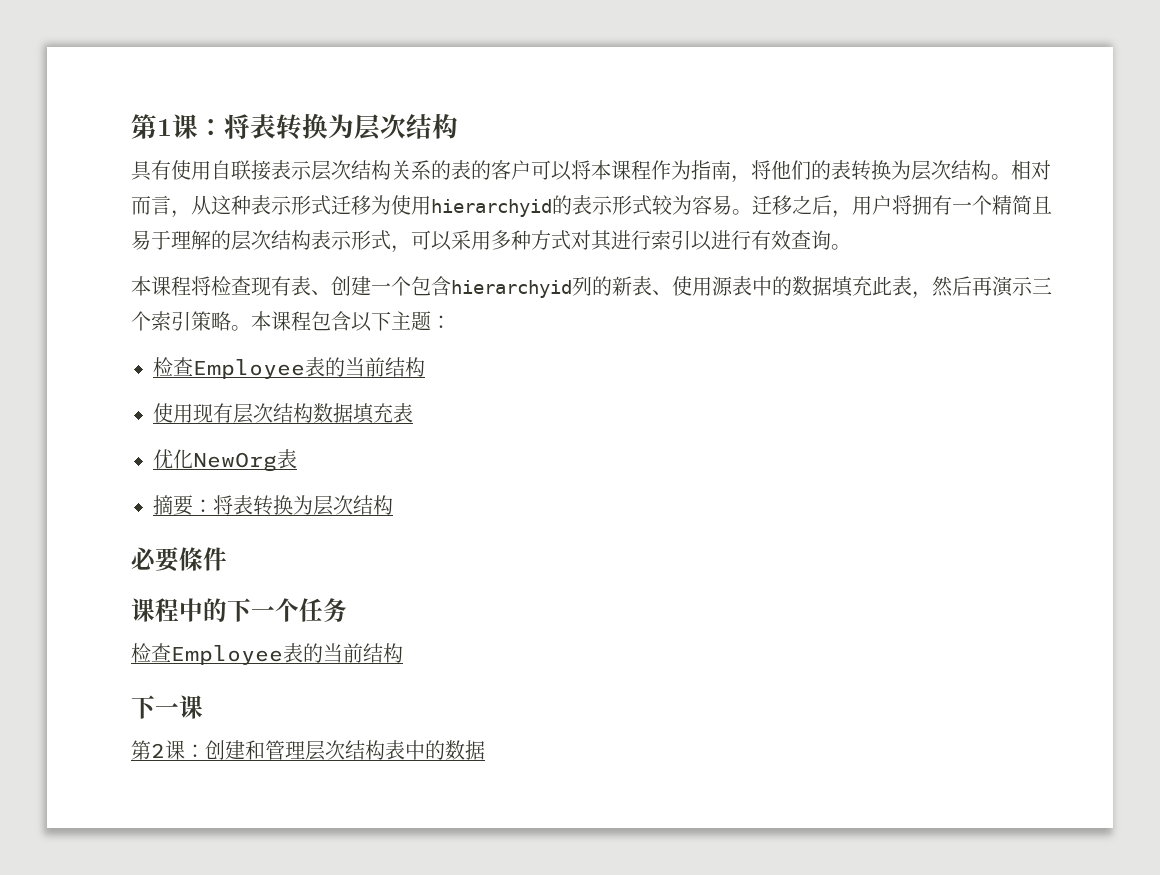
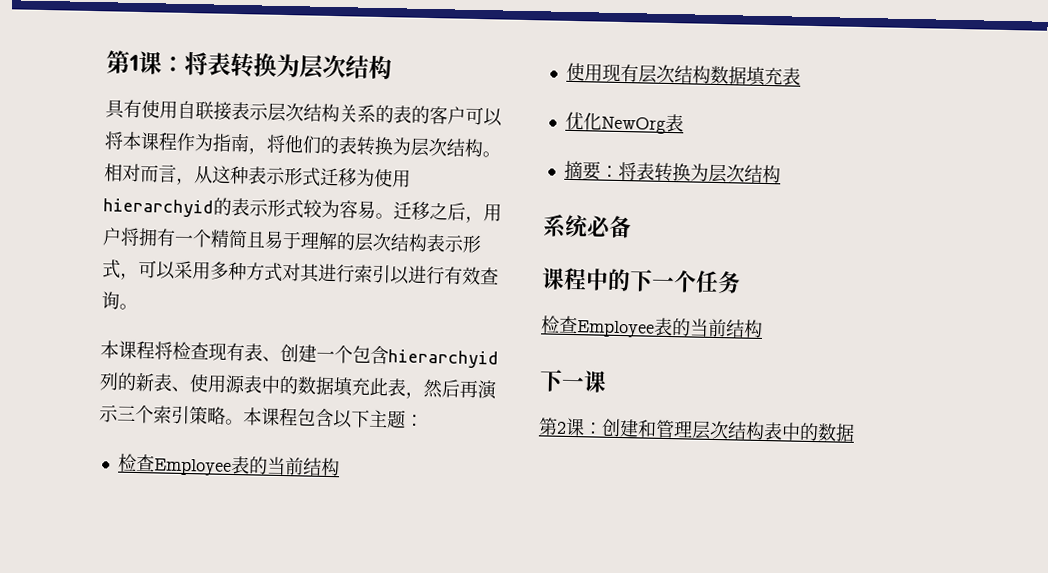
[131,547,227,572] 必要條件 -> [543,214,632,239] 系统必备

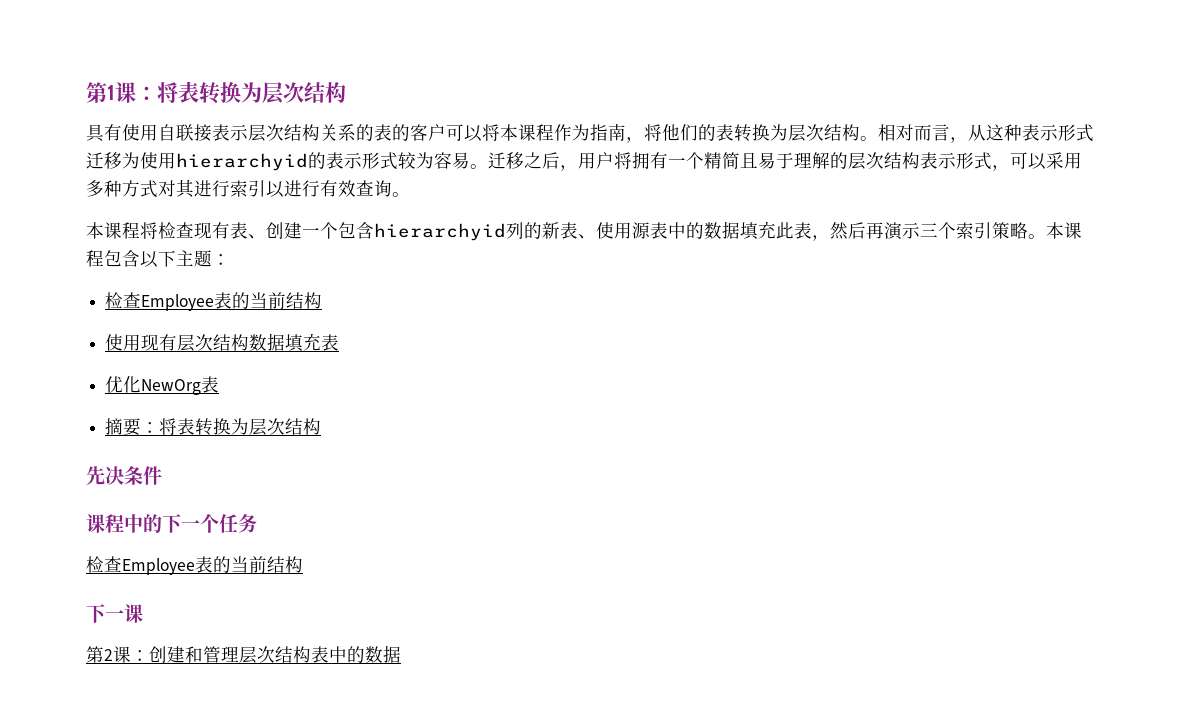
[543,214,632,239] 系统必备 -> [86,466,162,485] 先决条件

